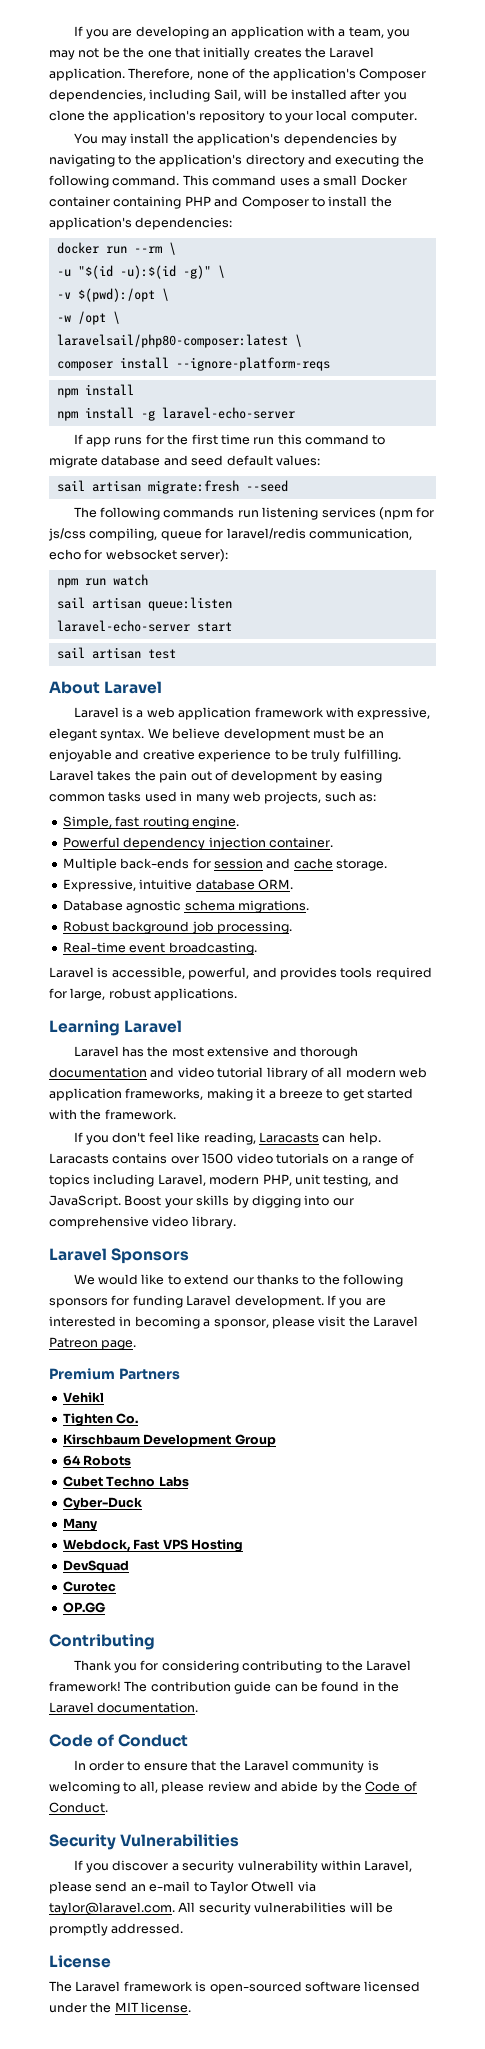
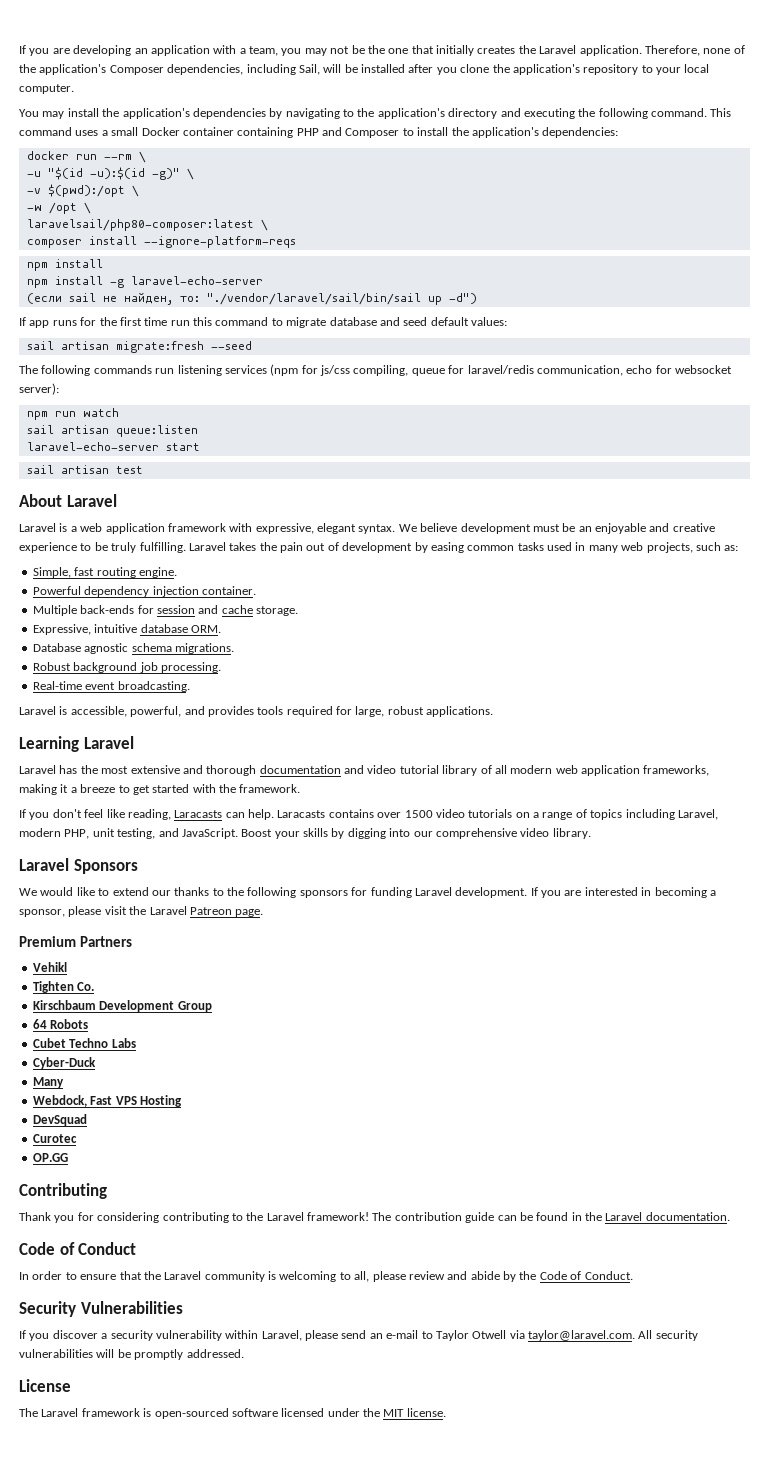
(295, 413) none -> [26,292,477,305] // (если sail не найден, то: "./vendor/laravel/sail/bin/sail up -d")

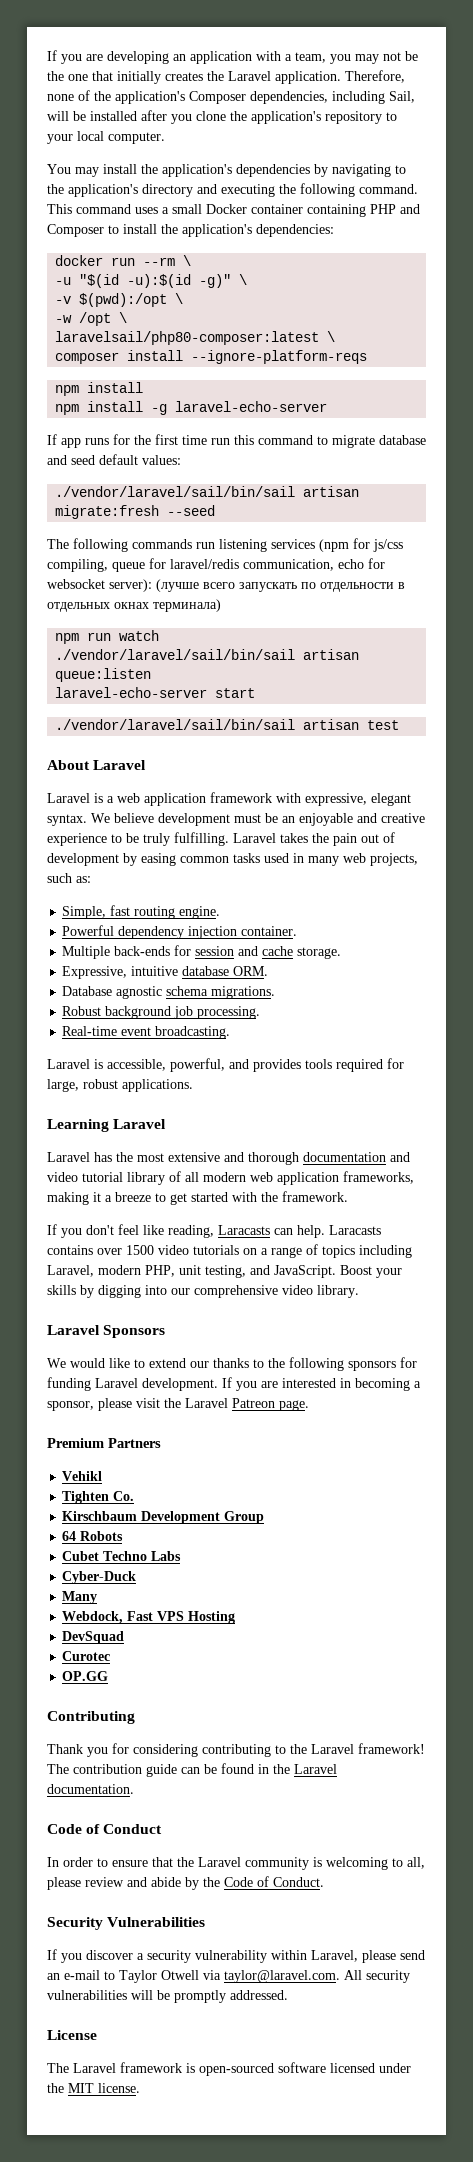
[26,292,477,305] // (если sail не найден, то: "./vendor/laravel/sail/bin/sail up -d") -> (328, 406) none
[26,341,54,350] sail -> [55,486,296,497] ./vendor/laravel/sail/bin/sail
(59, 389) none -> [156,579,405,592] [47,599,221,612] (лучше всего запускать по отдельности в отдельных окнах терминала)
[26,425,54,434] sail -> [55,649,296,660] ./vendor/laravel/sail/bin/sail
[26,465,54,474] sail -> [55,719,296,730] ./vendor/laravel/sail/bin/sail

